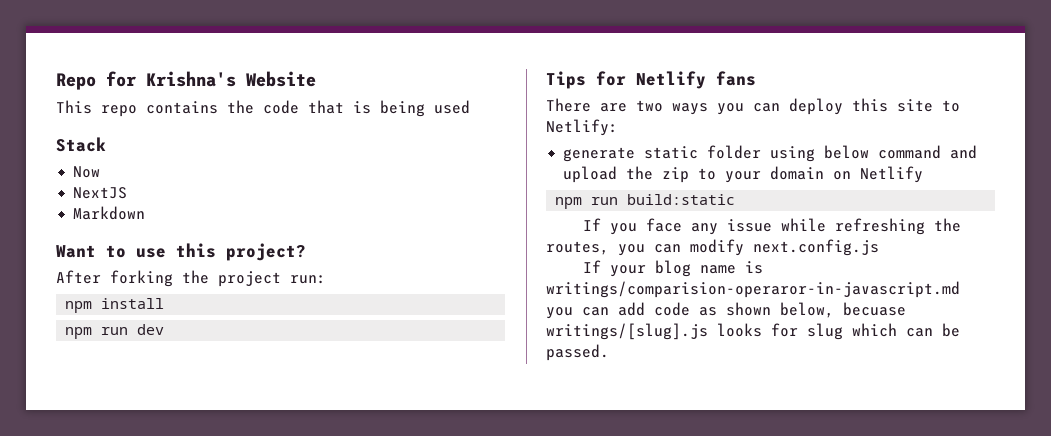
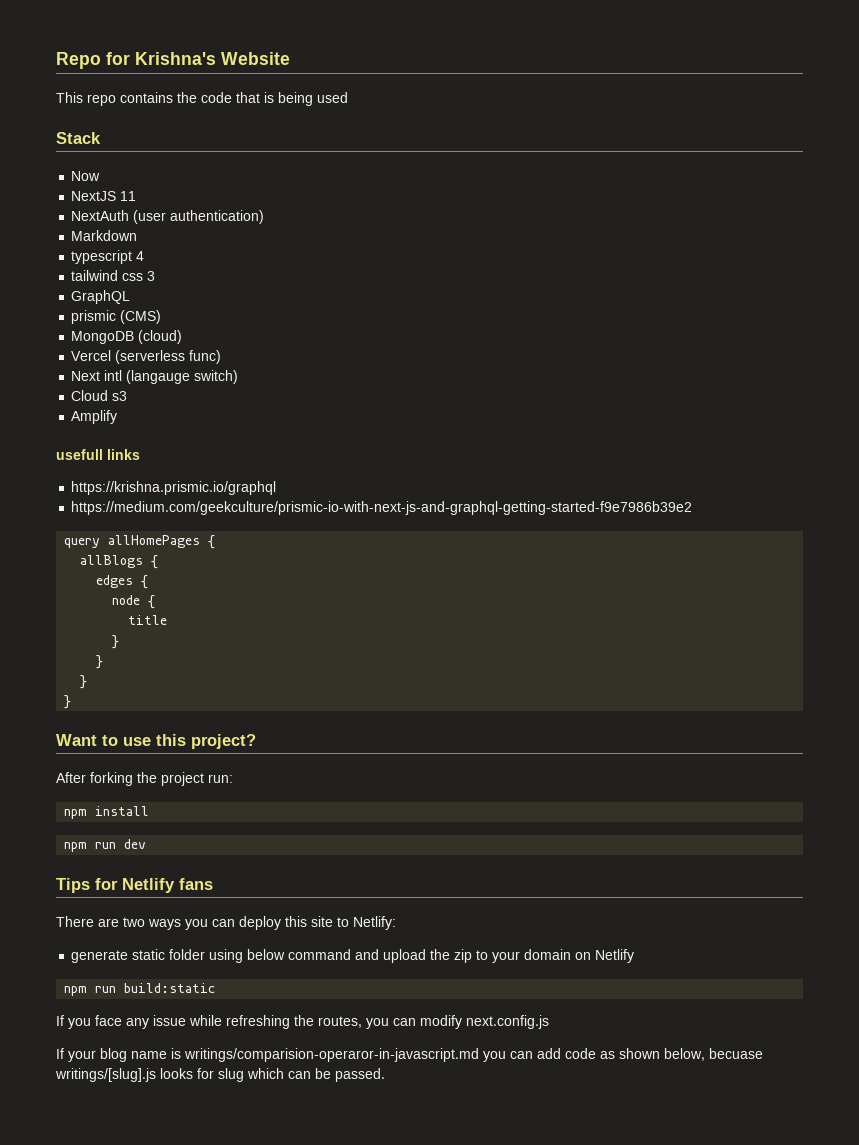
[73,206,146,220] // Markdown -> [120,191,137,201] [71,210,265,224] [71,230,138,241] [71,250,145,264] [71,270,156,281] [71,290,131,304] [71,310,162,324] [71,330,183,344] [71,350,222,364] [71,370,239,384] [71,390,128,401] [71,410,118,424] [56,449,140,460] [71,481,277,495] [71,501,693,515] [64,535,216,549] [80,555,159,569] [96,575,149,589] [112,595,156,609] [128,615,168,625] [112,635,120,649] [96,655,104,669] [80,675,88,689] [64,695,72,709] 11 // NextAuth (user authentication) // Markdown // typescript 4 // tailwind css 3 // GraphQL // prismic (CMS) // MongoDB (cloud) // Vercel (serverless func) // Next intl (langauge switch) // Cloud s3 // Amplify // usefull links // https://krishna.prismic.io/graphql // https://medium.com/geekculture/prismic-io-with-next-js-and-graphql-getting-started-f9e7986b39e2 // query allHomePages { // allBlogs { // edges { // node { // title // } // } // } // }

